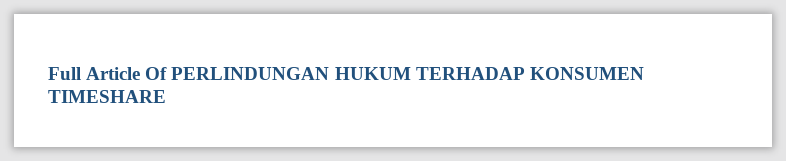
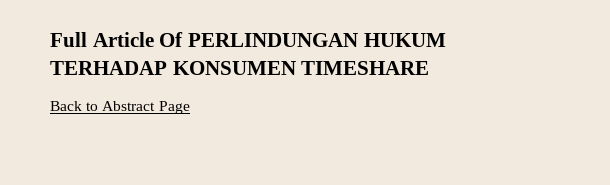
(166, 96) none -> [50,101,190,114] // Back to Abstract Page

